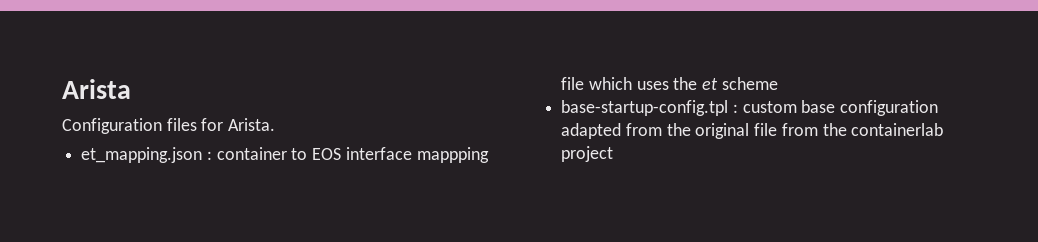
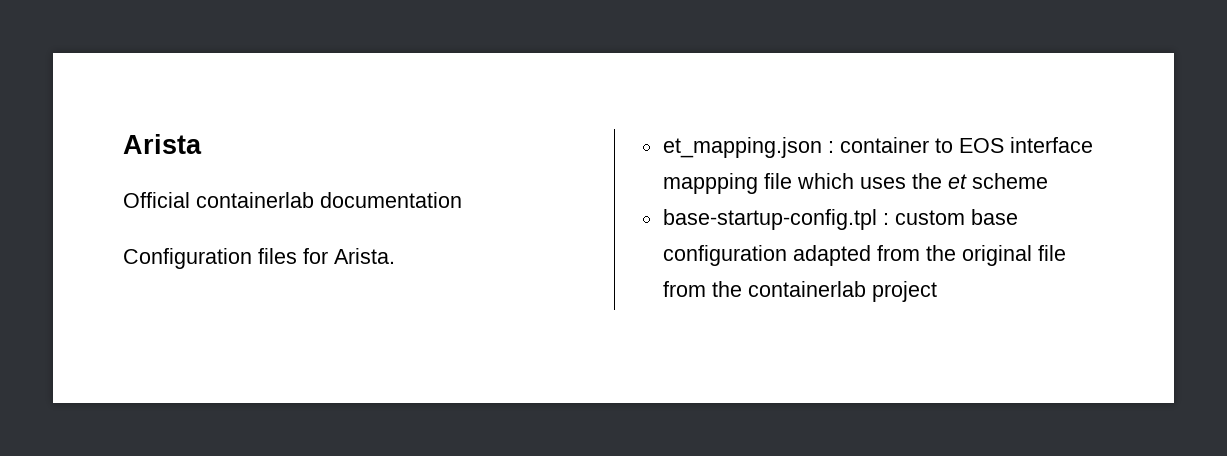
(131, 89) none -> [123,192,462,208] // Official containerlab documentation

